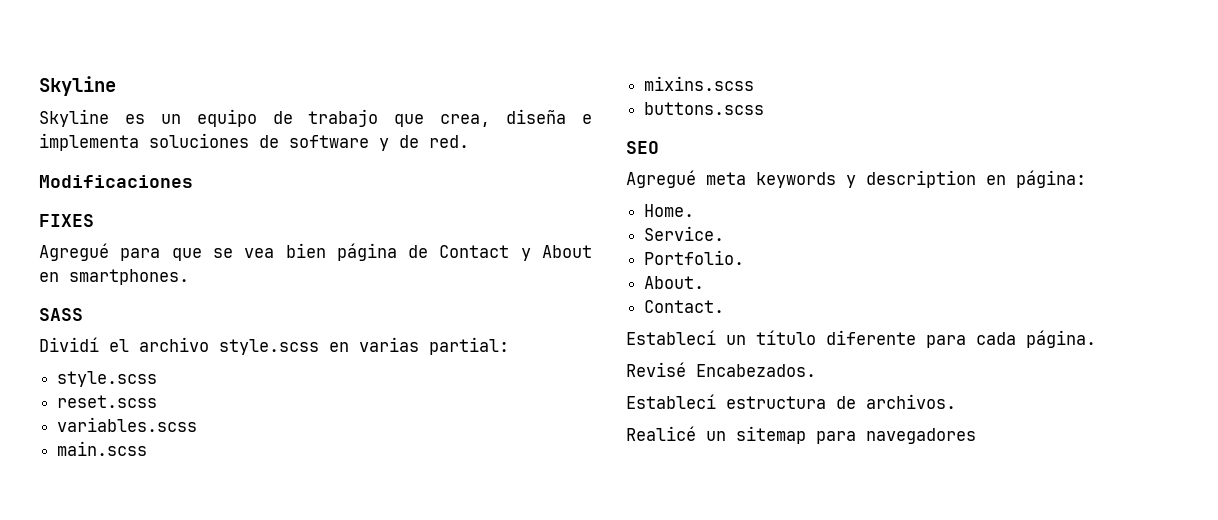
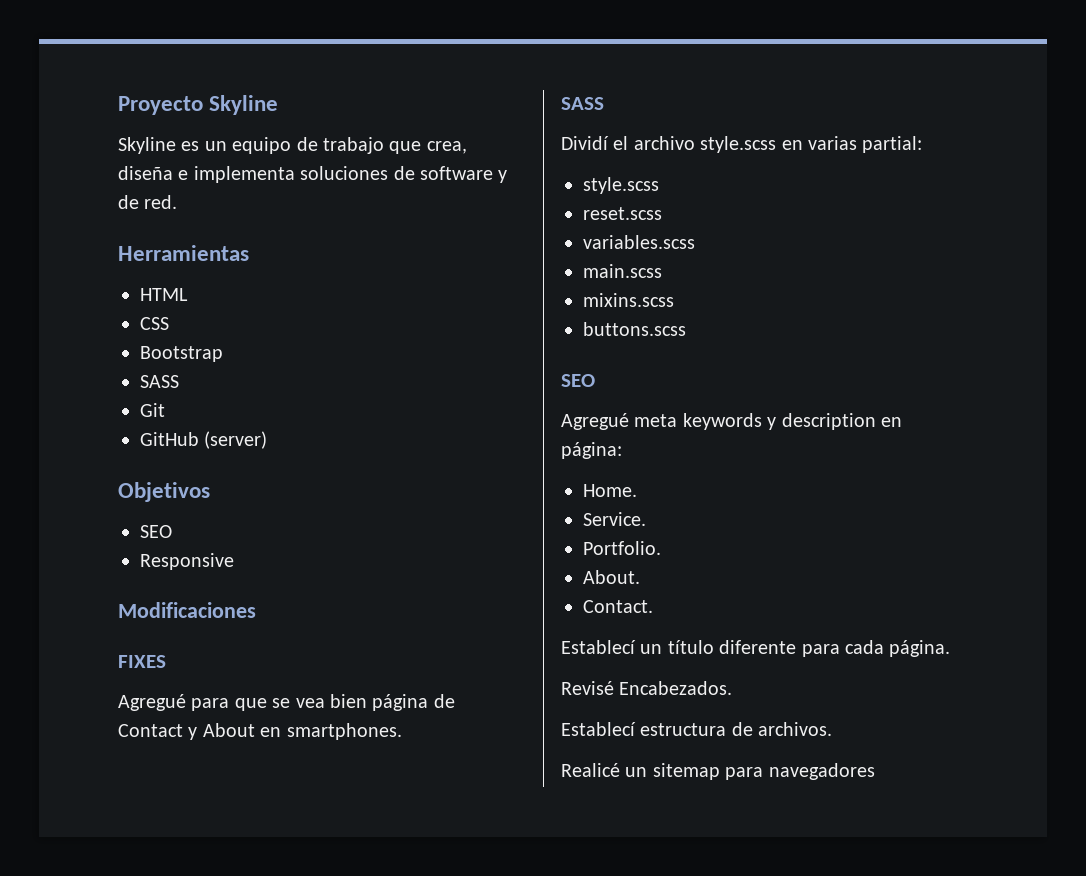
(39, 86) none -> [118,96,203,115] Proyecto
(469, 141) none -> [118,245,249,261] [140,288,188,301] [140,317,169,330] [140,346,223,362] [140,375,179,388] [140,403,165,417] [140,431,268,449] [118,482,210,502] [140,525,172,538] [140,553,234,570] // Herramientas // HTML // CSS // Bootstrap // SASS // Git // GitHub (server) // Objetivos // SEO // Responsive

